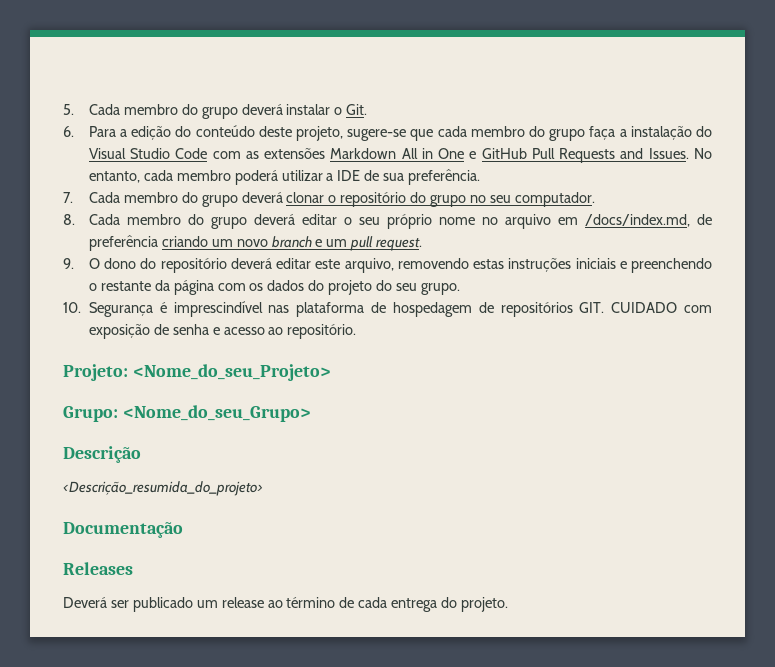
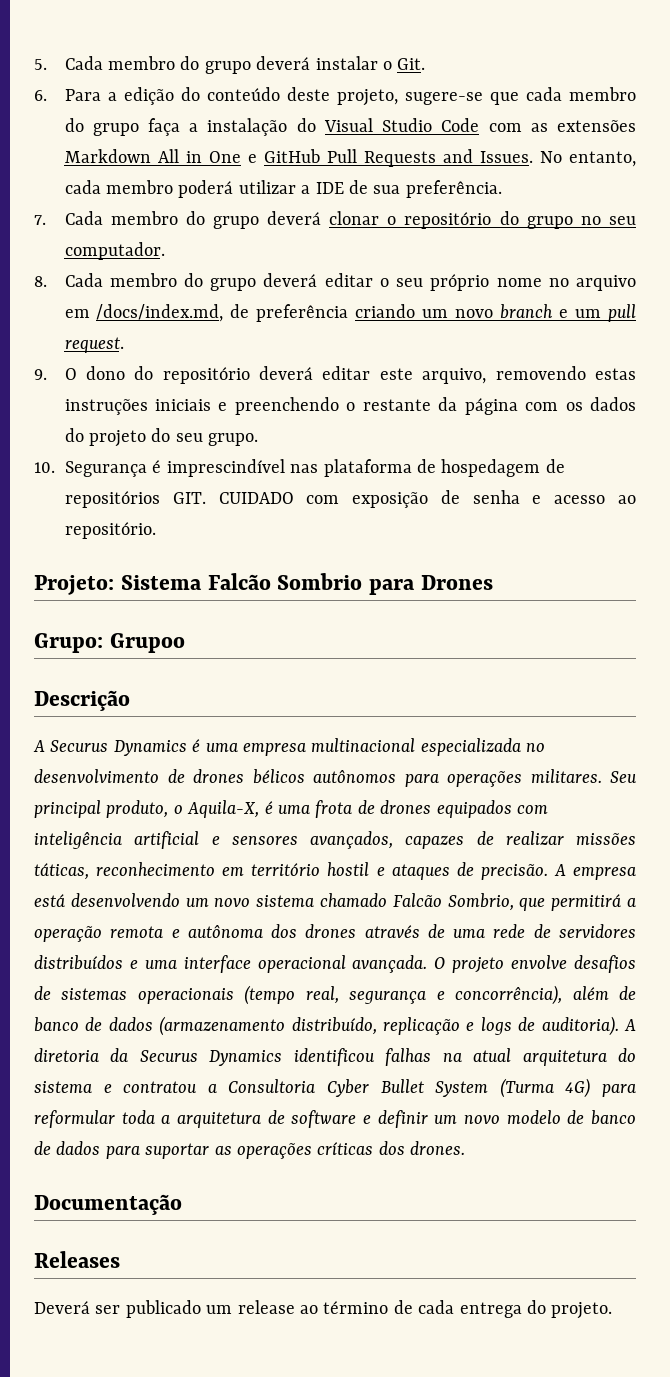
[132,364,331,381] <Nome_do_seu_Projeto> -> [120,573,493,595] Sistema Falcão Sombrio para Drones
[122,405,311,422] <Nome_do_seu_Grupo> -> [109,633,185,653] Grupoo
[63,481,263,496] <Descrição_resumida_do_projeto> -> [33,738,546,756] [34,769,637,787] [34,800,548,818] [34,831,636,849] [34,862,637,880] [34,893,636,911] [34,924,636,942] [34,955,637,973] [34,985,636,1005] [34,1016,636,1036] [34,1048,637,1066] [34,1078,637,1098] [34,1110,636,1128] [34,1141,466,1159] A Securus Dynamics é uma empresa multinacional especializada no desenvolvimento de drones bélicos autônomos para operações militares. Seu principal produto, o Aquila-X, é uma frota de drones equipados com inteligência artificial e sensores avançados, capazes de realizar missões táticas, reconhecimento em território hostil e ataques de precisão. A empresa está desenvolvendo um novo sistema chamado Falcão Sombrio, que permitirá a operação remota e autônoma dos drones através de uma rede de servidores distribuídos e uma interface operacional avançada. O projeto envolve desafios de sistemas operacionais (tempo real, segurança e concorrência), além de banco de dados (armazenamento distribuído, replicação e logs de auditoria). A diretoria da Securus Dynamics identificou falhas na atual arquitetura do sistema e contratou a Consultoria Cyber Bullet System (Turma 4G) para reformular toda a arquitetura de software e definir um novo modelo de banco de dados para suportar as operações críticas dos drones.

